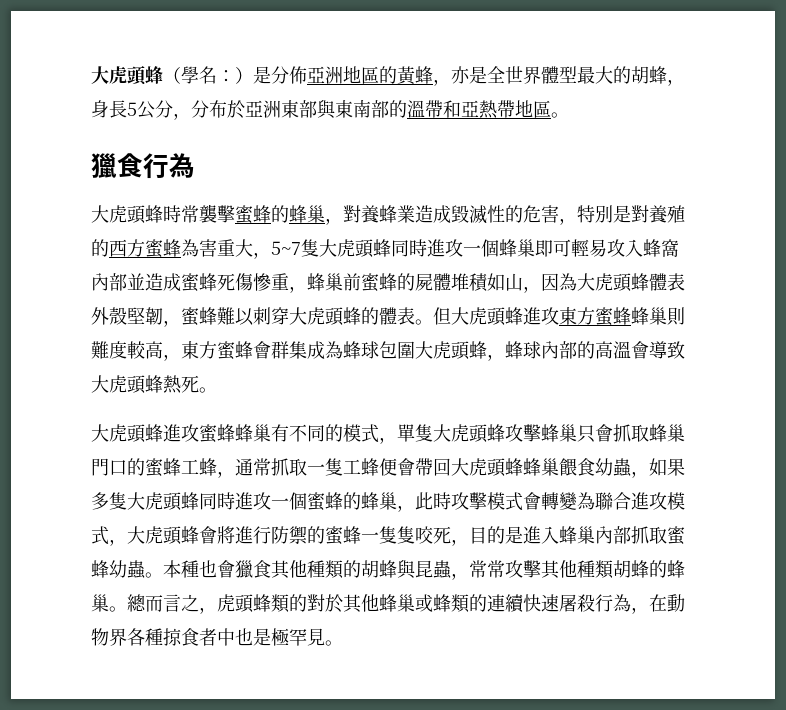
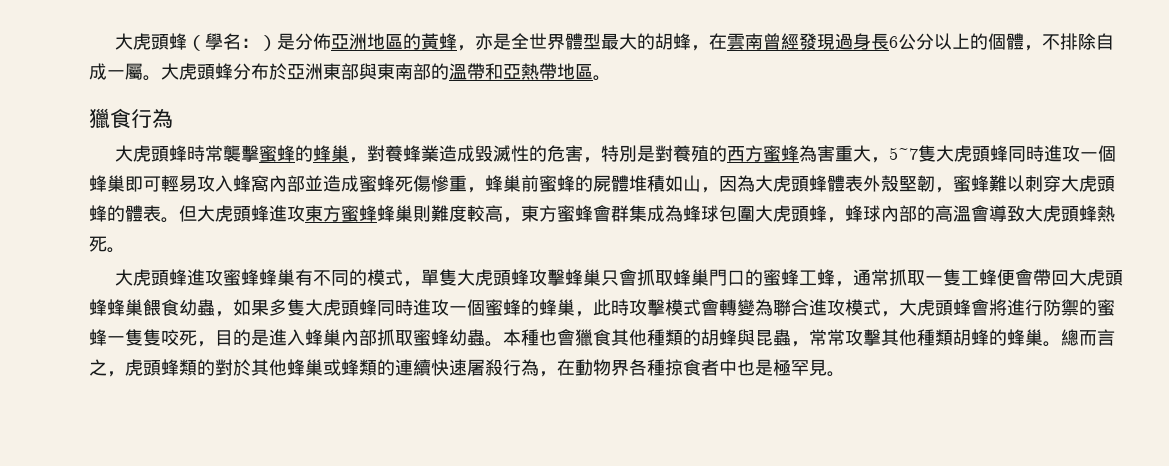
[91,100,191,120] 身長5公分， -> [709,33,1115,51] [89,63,233,81] 在雲南曾經發現過身長6公分以上的個體，不排除自成一屬。大虎頭蜂

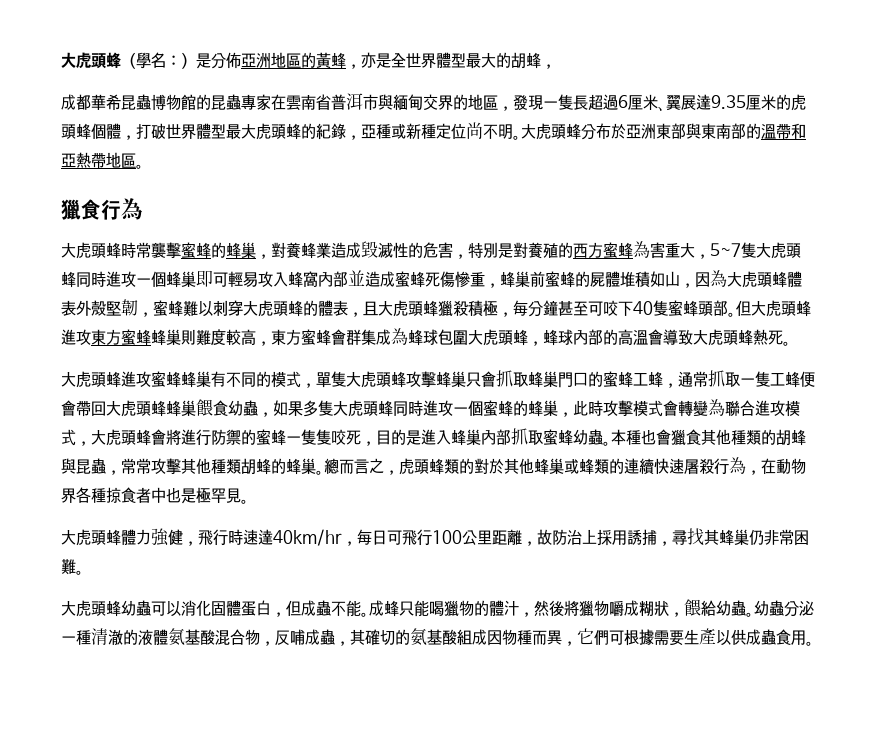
[709,33,1115,51] [89,63,143,80] 在雲南曾經發現過身長6公分以上的個體，不排除自成一屬 -> [61,93,806,112] [61,122,513,140] // 成都華希昆蟲博物館的昆蟲專家在雲南省普洱市與緬甸交界的地區，發現一隻長超過6厘米、翼展達9.35厘米的虎頭蜂個體，打破世界體型最大虎頭蜂的紀錄，亞種或新種定位尚不明
(161, 213) none -> [348,300,728,317] ，且大虎頭蜂獵殺積極，每分鐘甚至可咬下40隻蜜蜂頭部
(845, 374) none -> [61,528,809,546] [61,559,84,575] [61,599,814,617] [61,628,814,646] // 大虎頭蜂體力強健，飛行時速達40km/hr，每日可飛行100公里距離，故防治上採用誘捕，尋找其蜂巢仍非常困難。 // 大虎頭蜂幼蟲可以消化固體蛋白，但成蟲不能。成蜂只能喝獵物的體汁，然後將獵物嚼成糊狀，餵給幼蟲。幼蟲分泌一種清澈的液體氨基酸混合物，反哺成蟲，其確切的氨基酸組成因物種而異，它們可根據需要生產以供成蟲食用。

